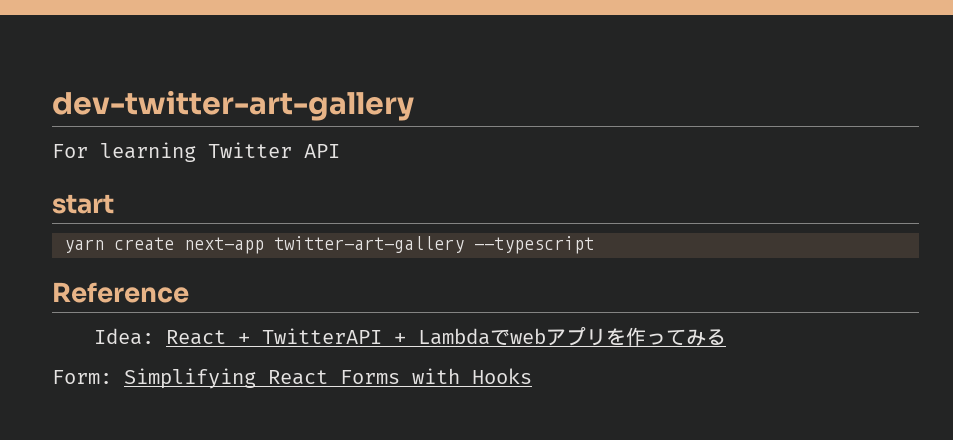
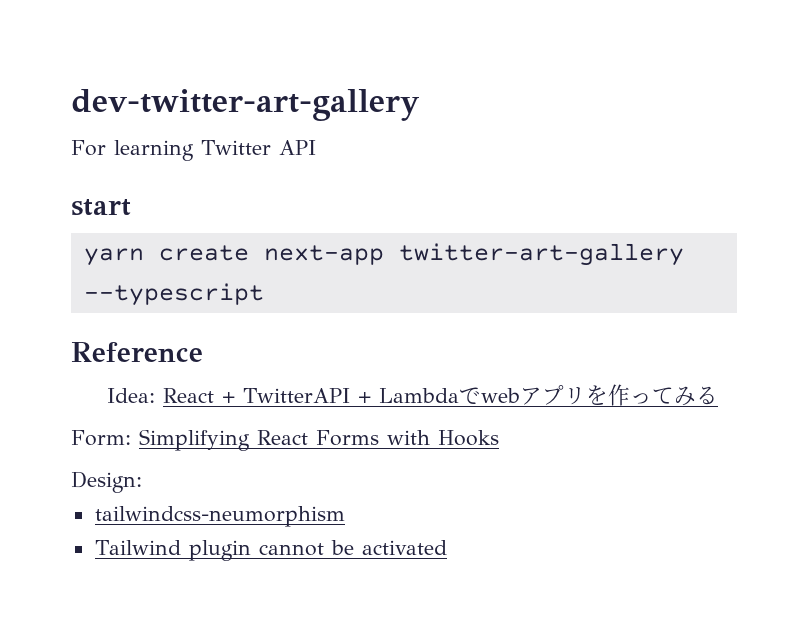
(532, 376) none -> [71,471,142,493] [94,506,345,527] [94,540,447,561] // Design: // tailwindcss-neumorphism // Tailwind plugin cannot be activated

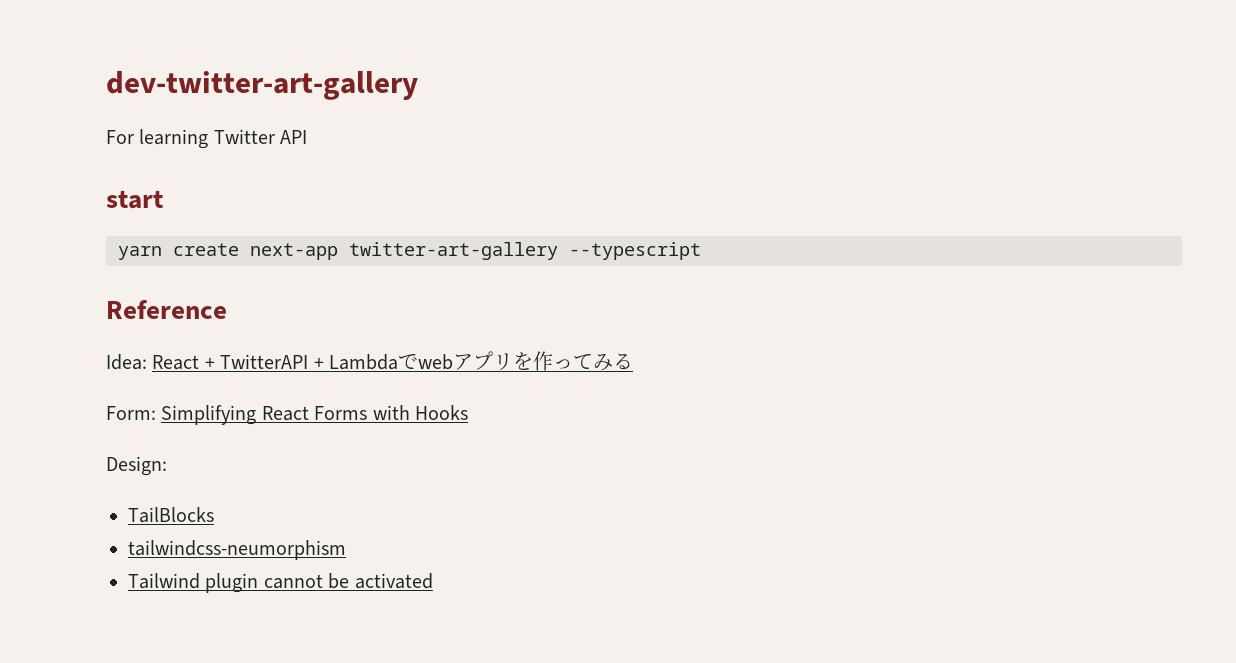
(142, 482) none -> [128,507,214,523] // TailBlocks

